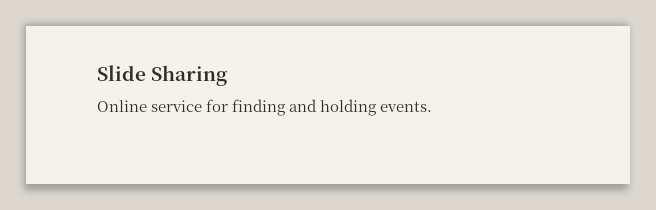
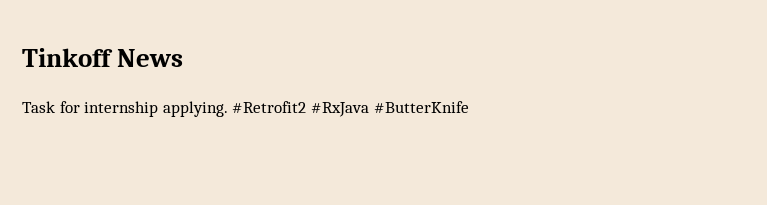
[97,65,228,86] [97,99,433,116] Slide Sharing // Online service for finding and holding events. -> [22,48,184,67] [22,101,469,117] Tinkoff News // Task for internship applying. #Retrofit2 #RxJava #ButterKnife

